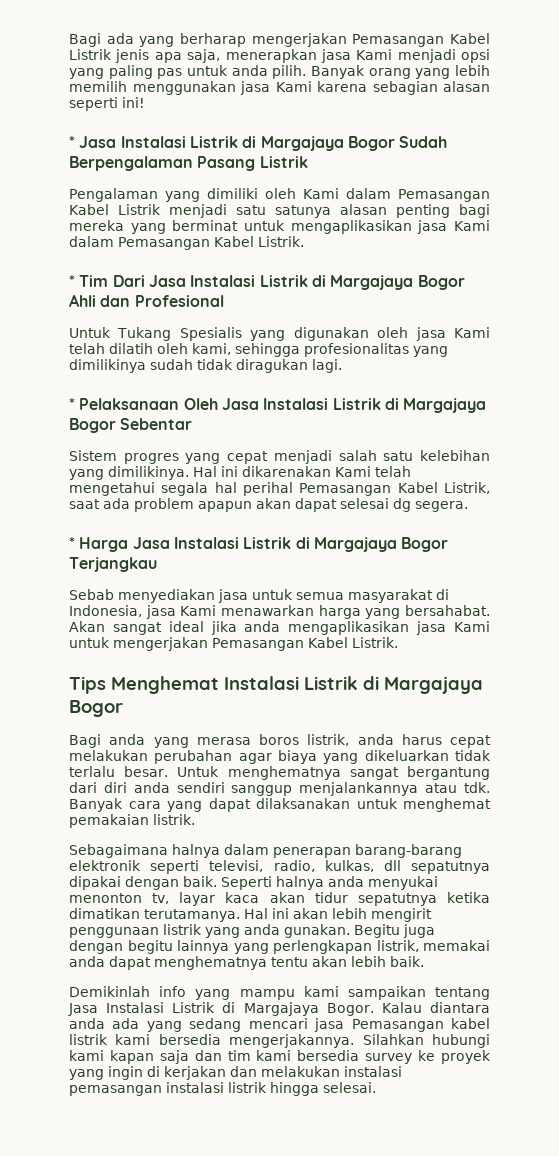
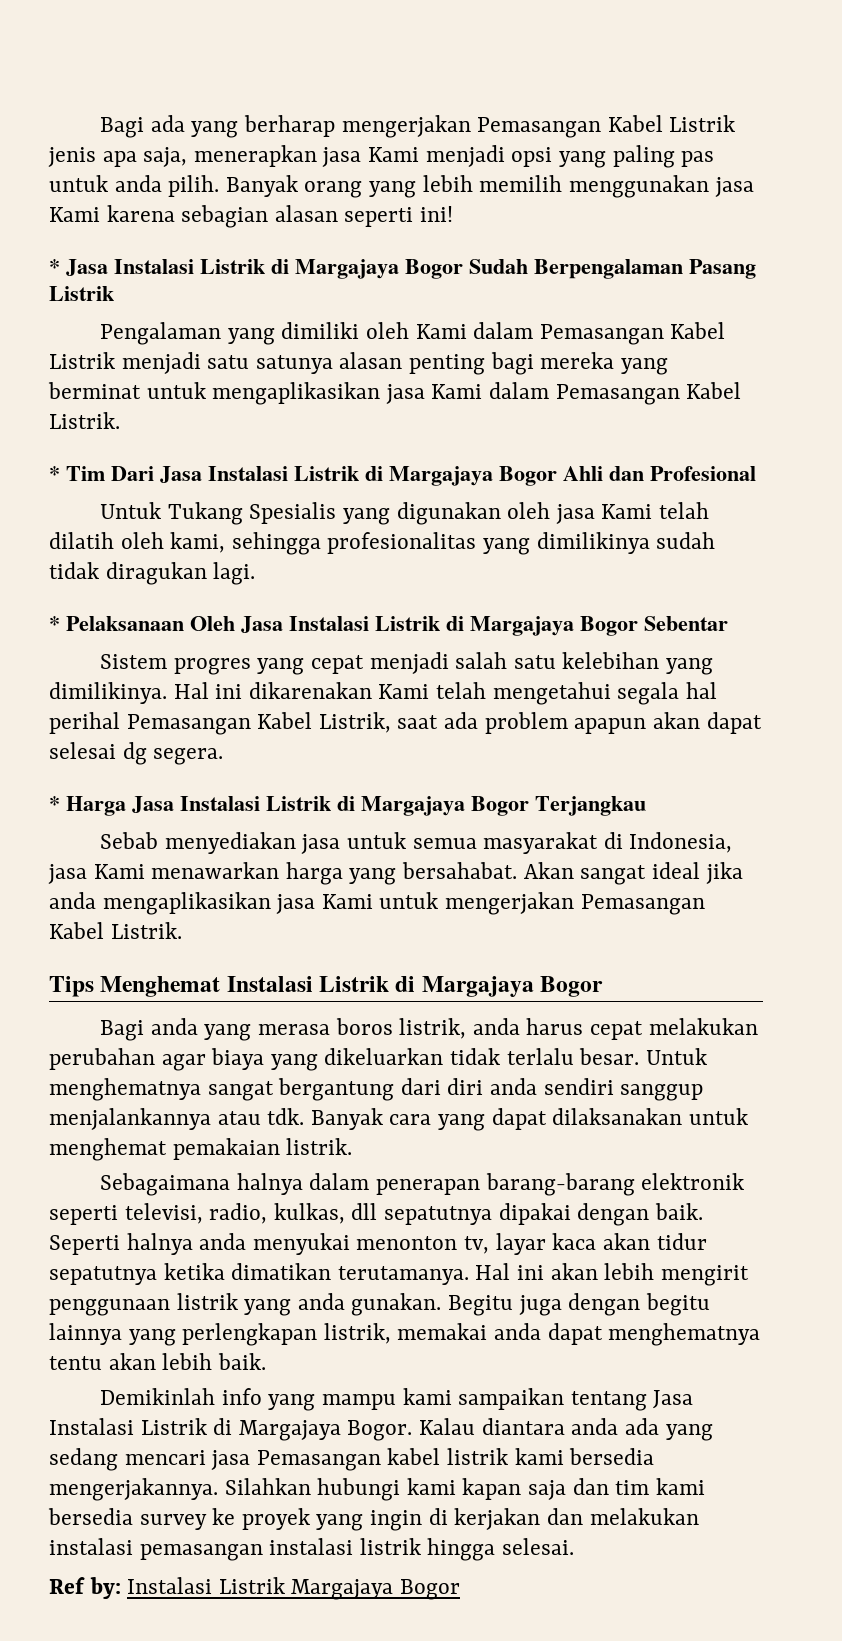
(376, 1087) none -> [49,1577,461,1600] // Ref by: Instalasi Listrik Margajaya Bogor

